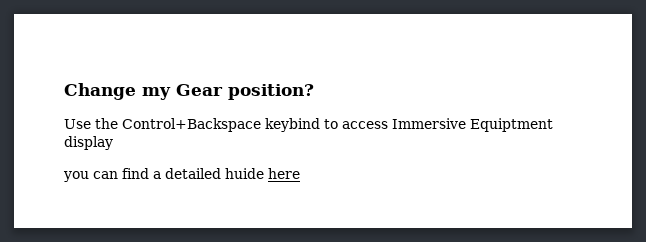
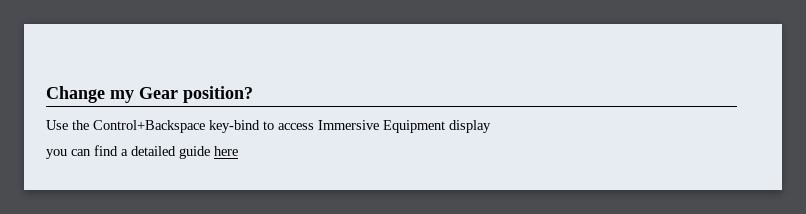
[265,118,320,132] keybind -> [209,120,260,133] key-bind
[470,118,553,132] Equiptment -> [383,120,445,133] Equipment
[225,168,264,179] huide -> [179,146,210,159] guide

